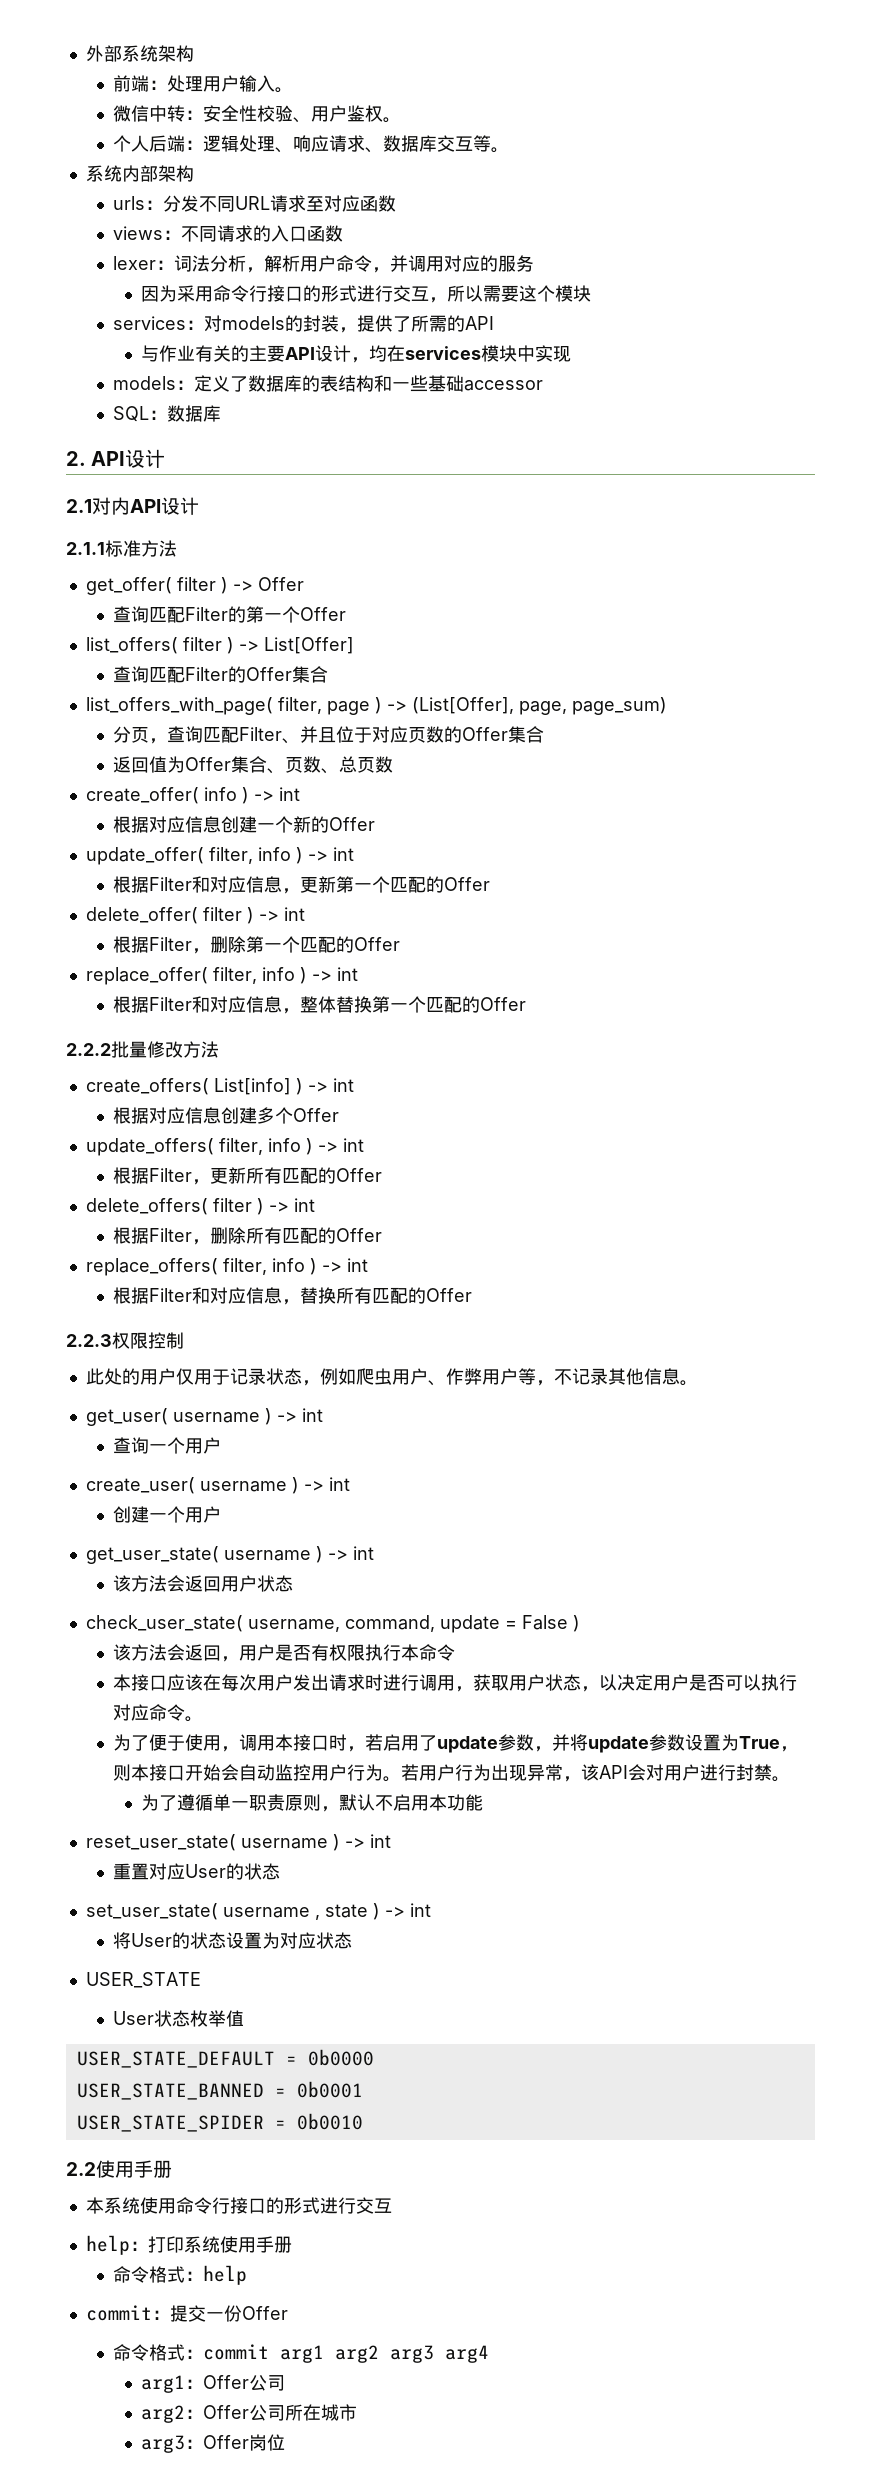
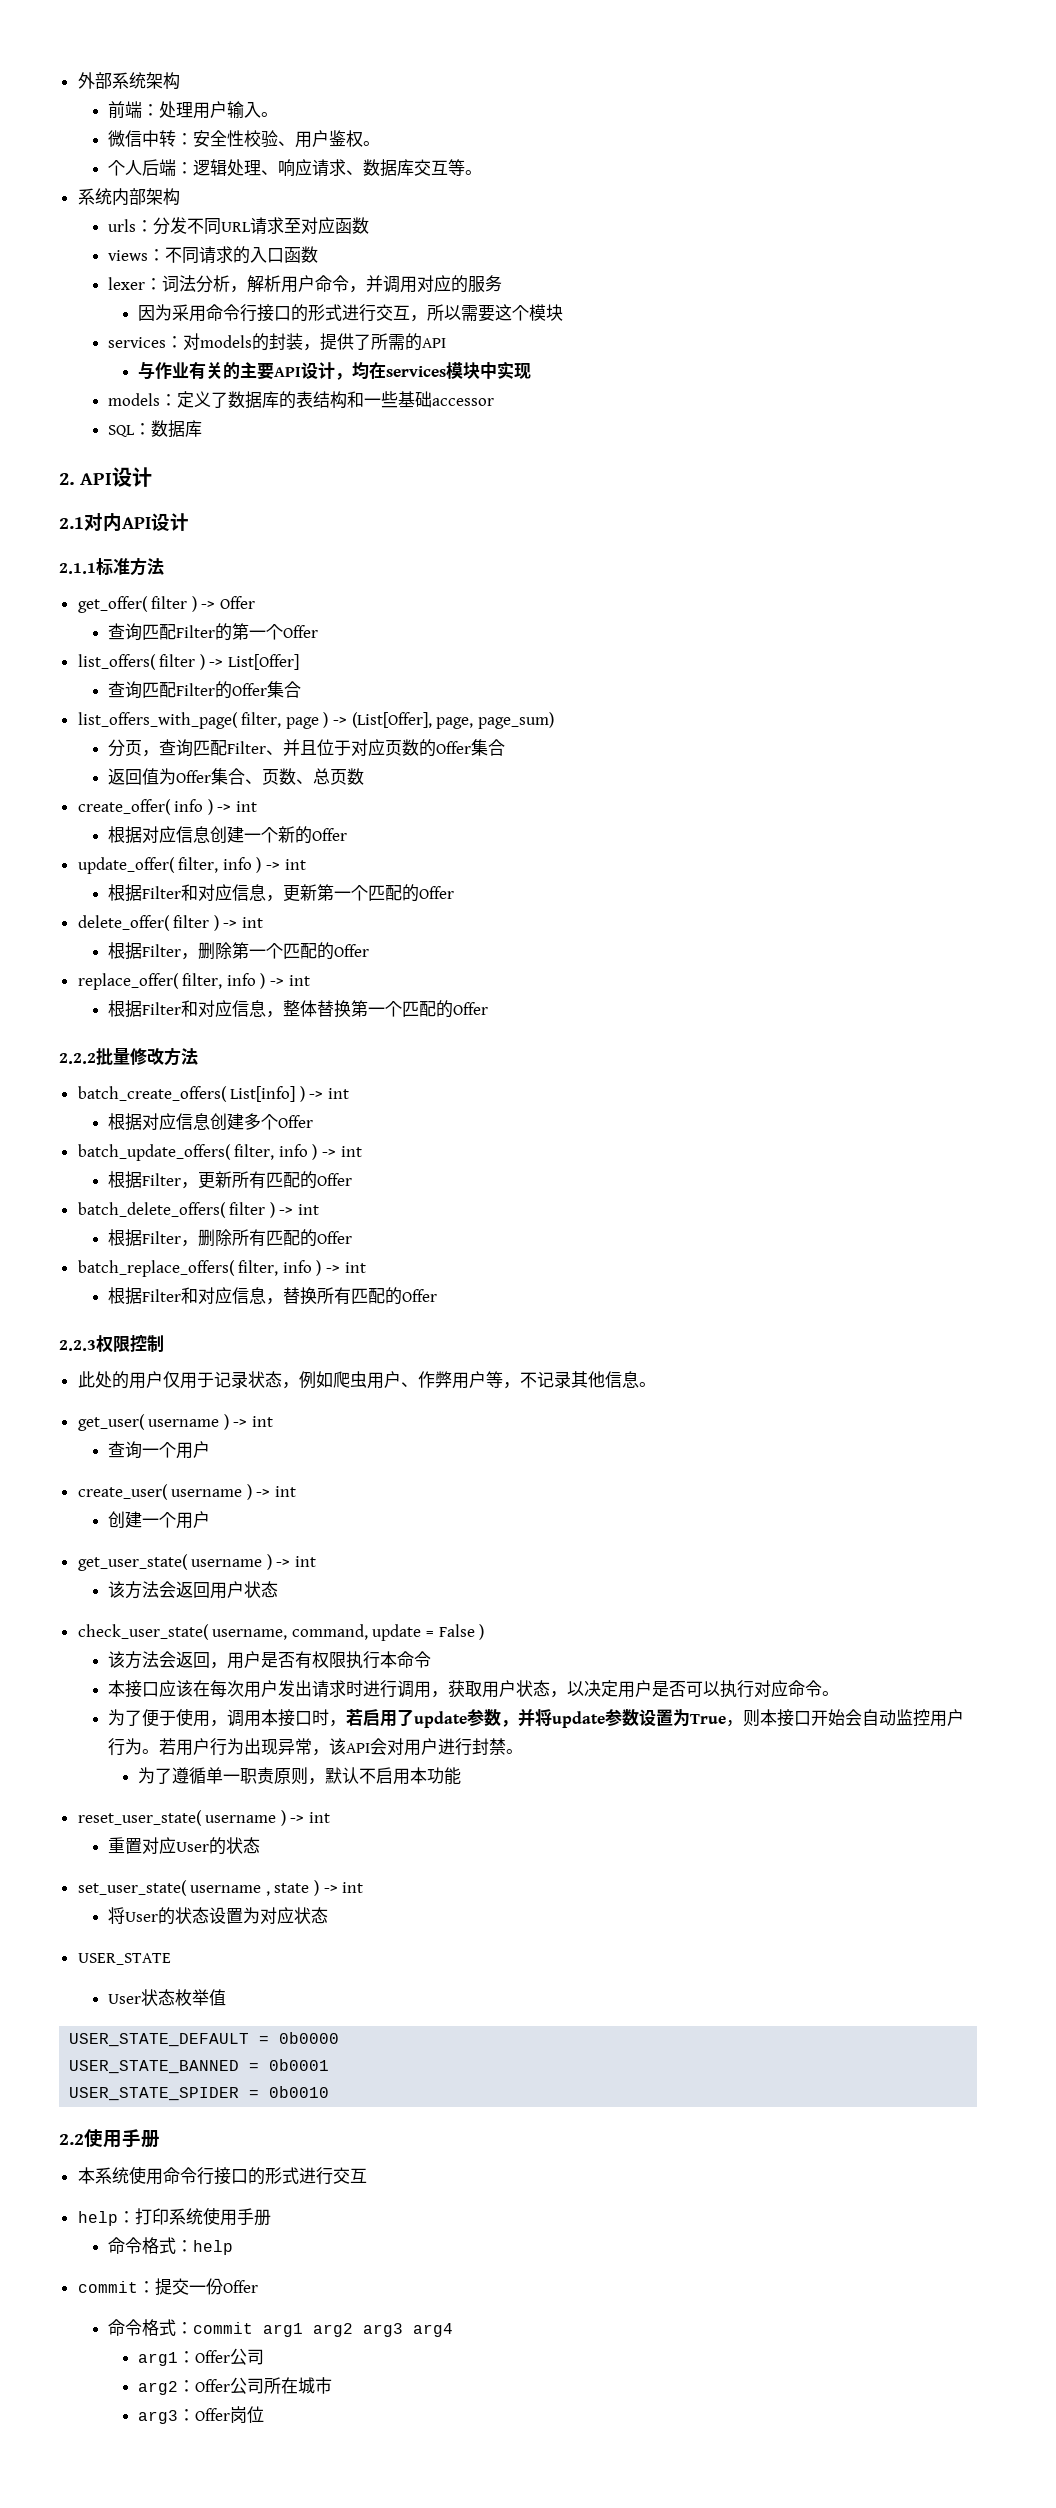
[85,1078,209,1095] create_offers( -> [77,1086,227,1102] batch_create_offers(
[85,1138,214,1156] update_offers( -> [77,1144,231,1161] batch_update_offers(
[85,1198,208,1215] delete_offers( -> [77,1202,226,1218] batch_delete_offers(
[85,1258,218,1276] replace_offers( -> [77,1260,235,1277] batch_replace_offers(

